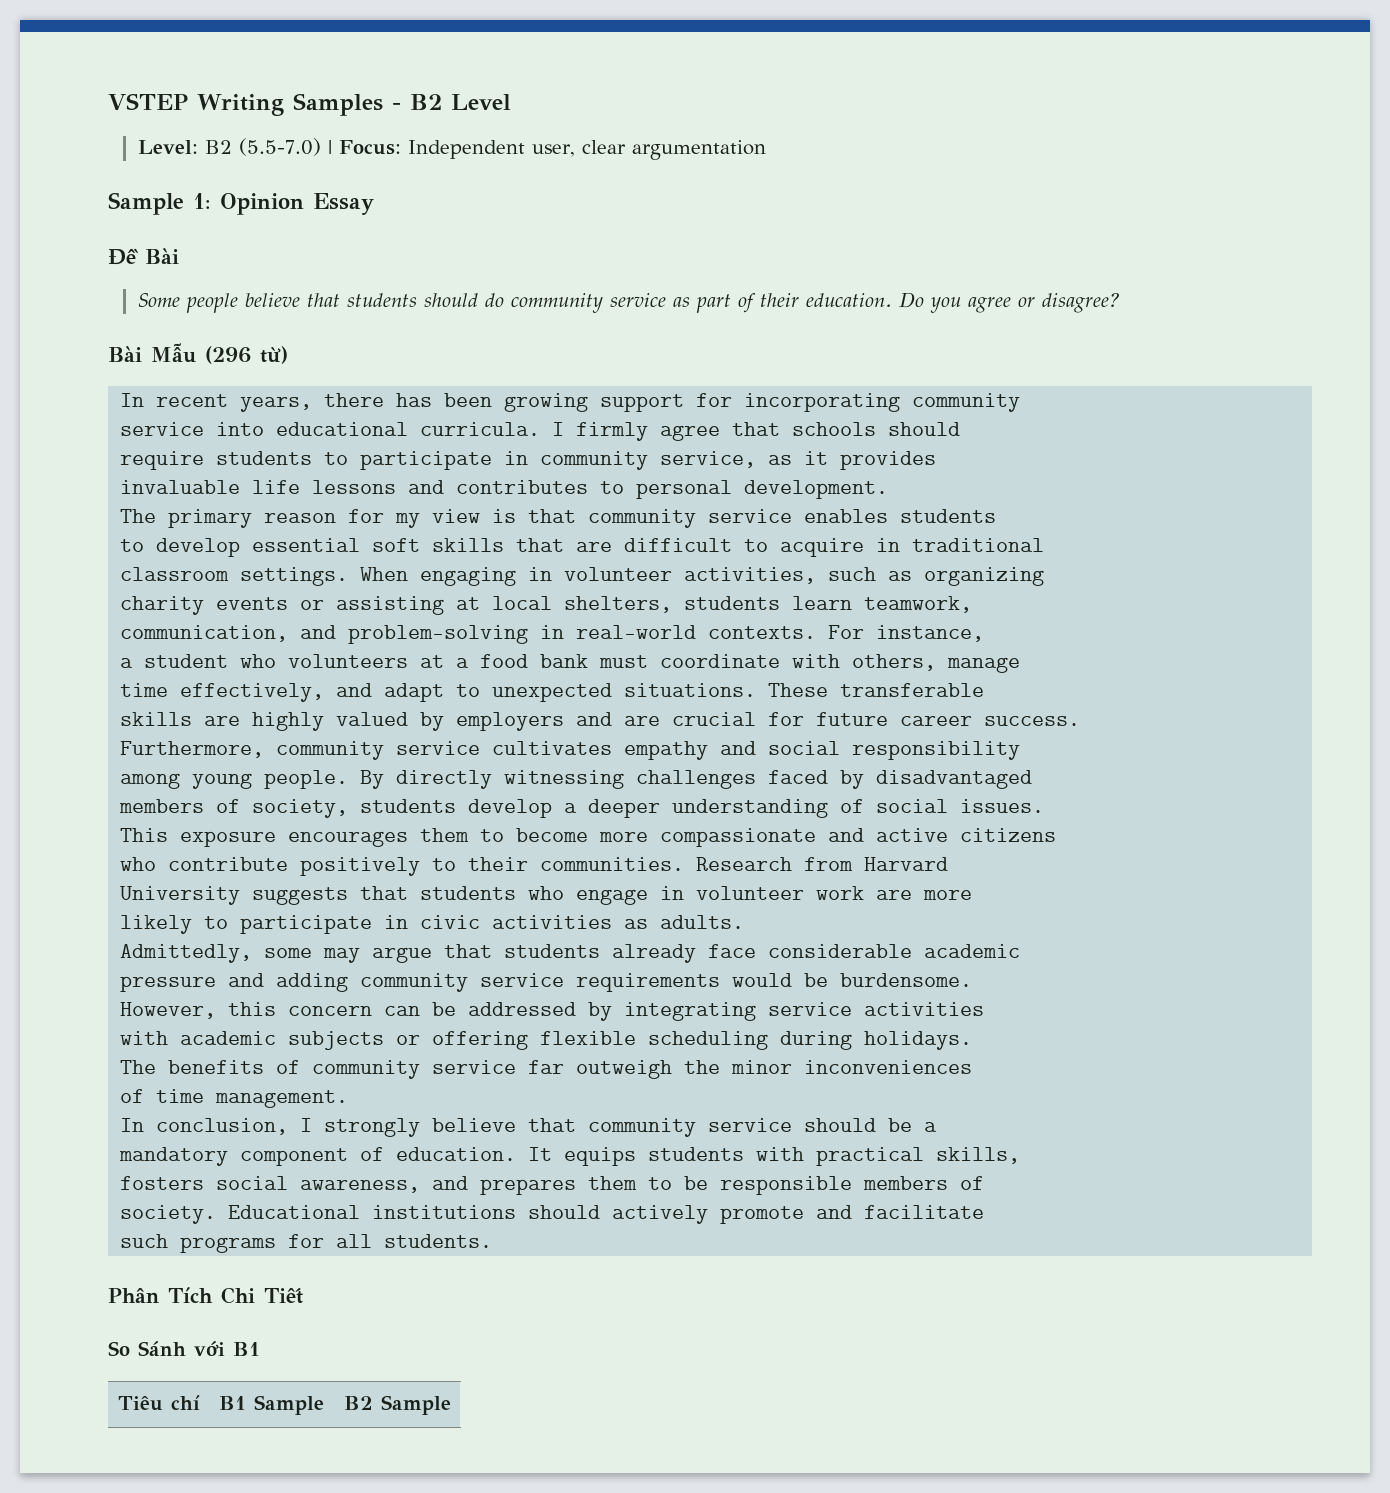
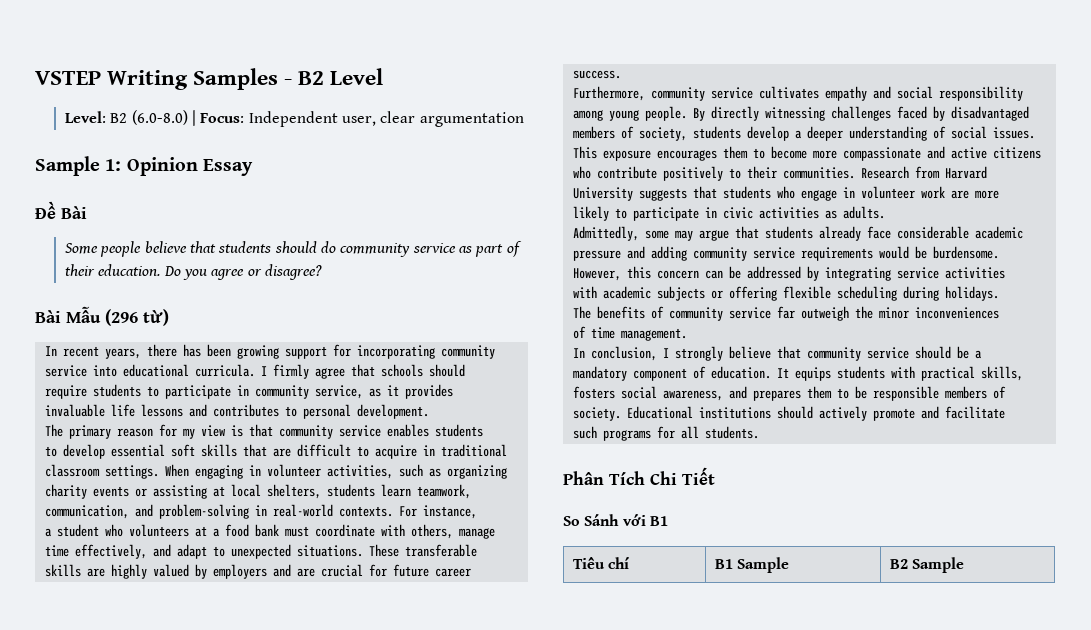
[238,138,321,156] (5.5-7.0) -> [131,110,188,125] (6.0-8.0)

